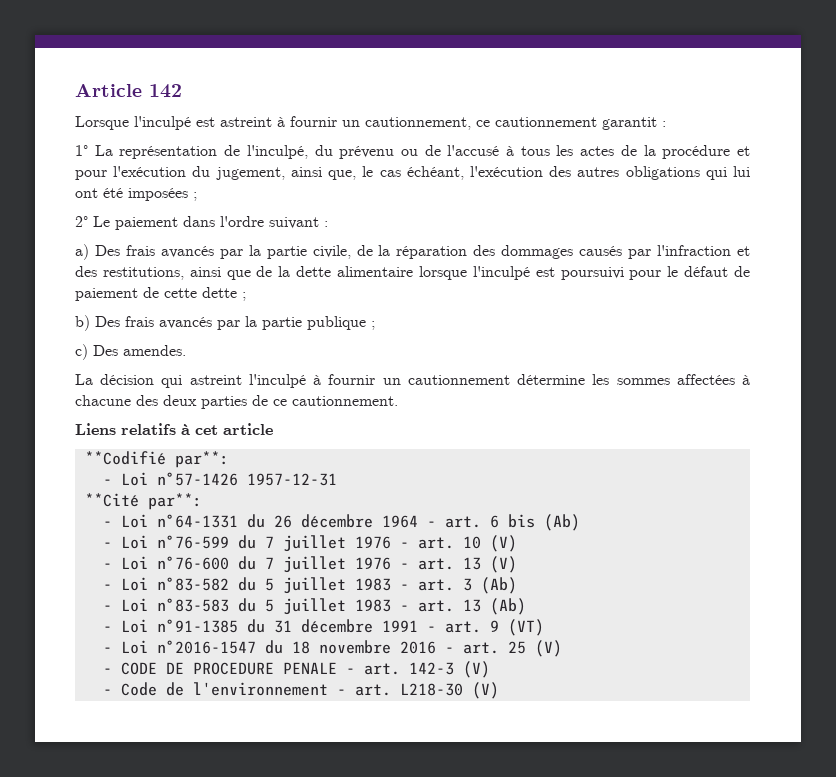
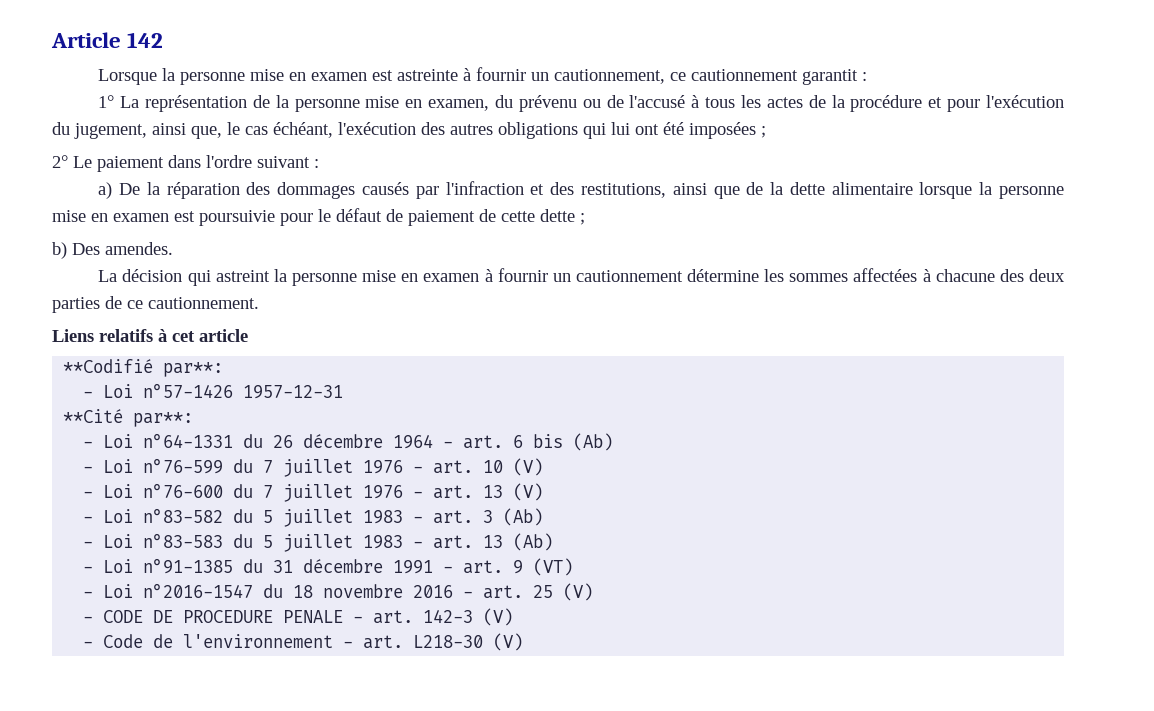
[134,116,272,130] l'inculpé est astreint -> [162,68,459,85] la personne mise en examen est astreinte
[246,145,308,159] l'inculpé, -> [275,95,490,112] la personne mise en examen,
[94,245,373,259] Des frais avancés par la partie civile, de -> [119,183,141,195] De
[472,266,624,280] l'inculpé est poursuivi -> [979,182,1065,199] [52,210,275,226] la personne mise en examen est poursuivie
[125,316,375,330] [75,344,118,360] frais avancés par la partie publique ; // c) Des -> (100, 249) none
[248,374,306,388] l'inculpé -> [273,269,480,286] la personne mise en examen

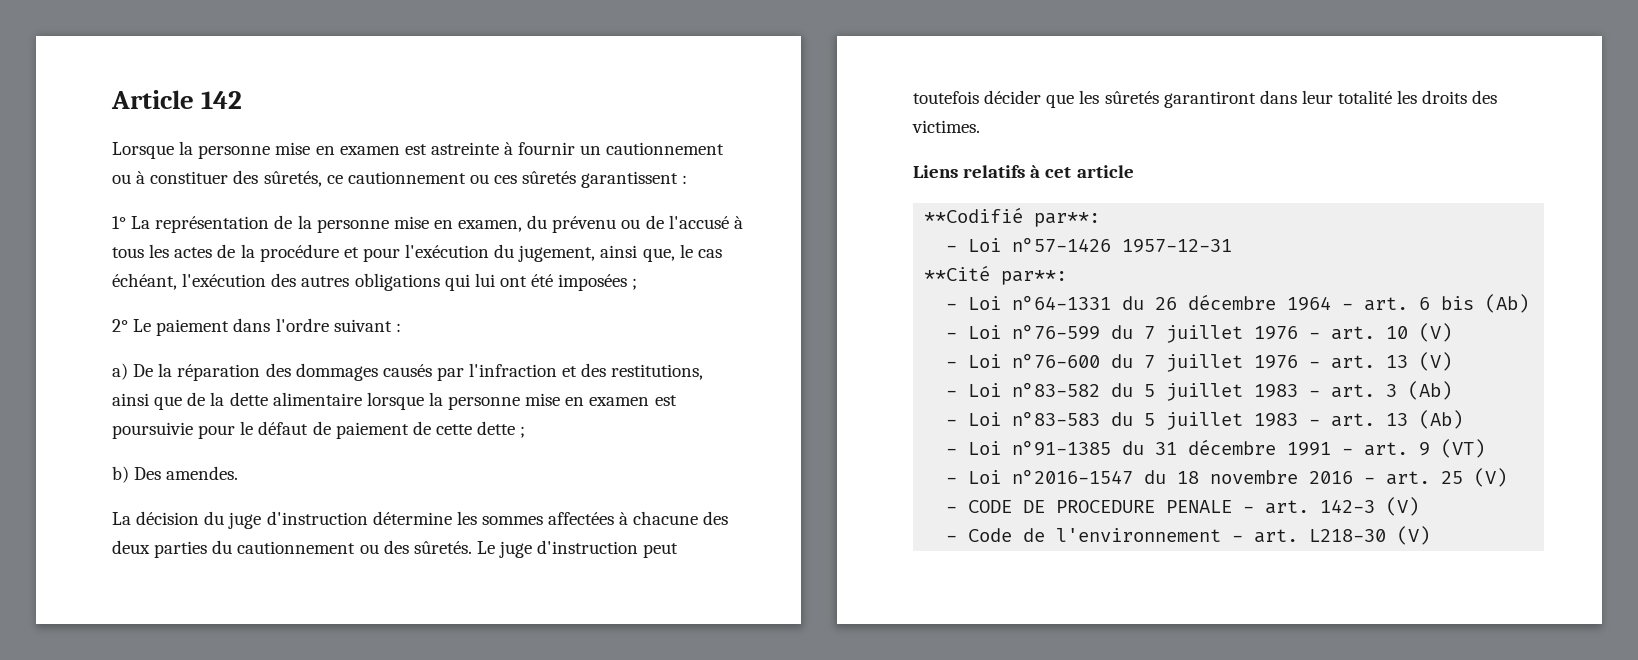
[554,69,859,85] cautionnement, ce cautionnement garantit -> [606,142,725,155] [112,170,679,188] cautionnement ou à constituer des sûretés, ce cautionnement ou ces sûretés garantissent
[187,268,683,286] qui astreint la personne mise en examen à fournir un cautionnement -> [204,511,368,529] du juge d'instruction
[105,296,259,309] de ce cautionnement. -> [212,540,679,558] [913,90,1498,108] [912,120,980,133] du cautionnement ou des sûretés. Le juge d'instruction peut toutefois décider que les sûretés garantiront dans leur totalité les droits des victimes.

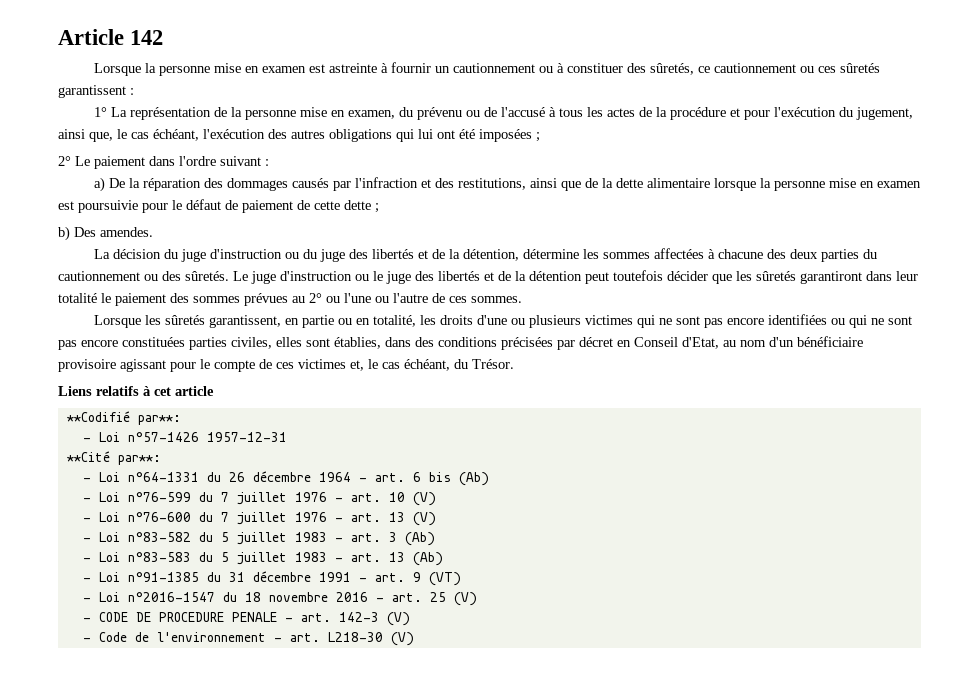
(368, 518) none -> [284,249,519,262] ou du juge des libertés et de la détention,
(639, 547) none -> [355,271,582,284] ou le juge des libertés et de la détention
[1397,90,1498,104] [912,120,980,133] les droits des victimes. -> [101,293,522,306] [93,314,912,328] [58,336,863,350] [58,359,514,372] le paiement des sommes prévues au 2° ou l'une ou l'autre de ces sommes. // Lorsque les sûretés garantissent, en partie ou en totalité, les droits d'une ou plusieurs victimes qui ne sont pas encore identifiées ou qui ne sont pas encore constituées parties civiles, elles sont établies, dans des conditions précisées par décret en Conseil d'Etat, au nom d'un bénéficiaire provisoire agissant pour le compte de ces victimes et, le cas échéant, du Trésor.

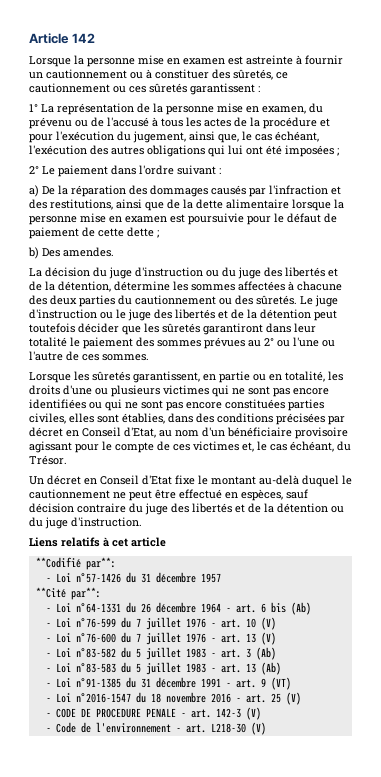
(514, 364) none -> [29,475,352,487] [29,489,308,501] [29,503,344,515] [29,517,142,529] // Un décret en Conseil d'Etat fixe le montant au-delà duquel le cautionnement ne peut être effectué en espèces, sauf décision contraire du juge des libertés et de la détention ou du juge d'instruction.
[206,432,287,442] 1957-12-31 -> [125,572,221,583] du 31 décembre 1957

